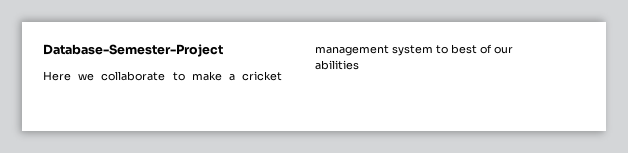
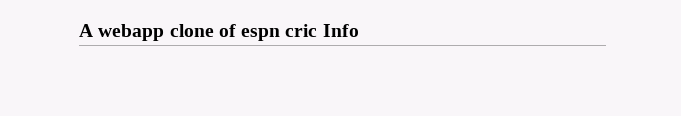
[43,44,223,57] [43,71,282,81] [315,44,513,56] [315,60,359,70] Database-Semester-Project // Here we collaborate to make a cricket management system to best of our abilities -> [79,24,359,41] A webapp clone of espn cric Info

